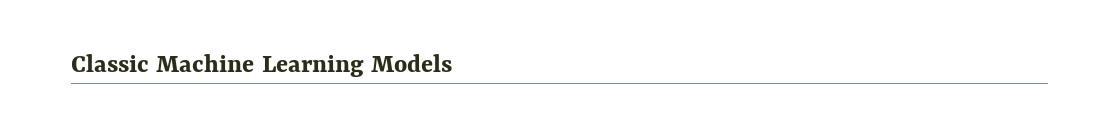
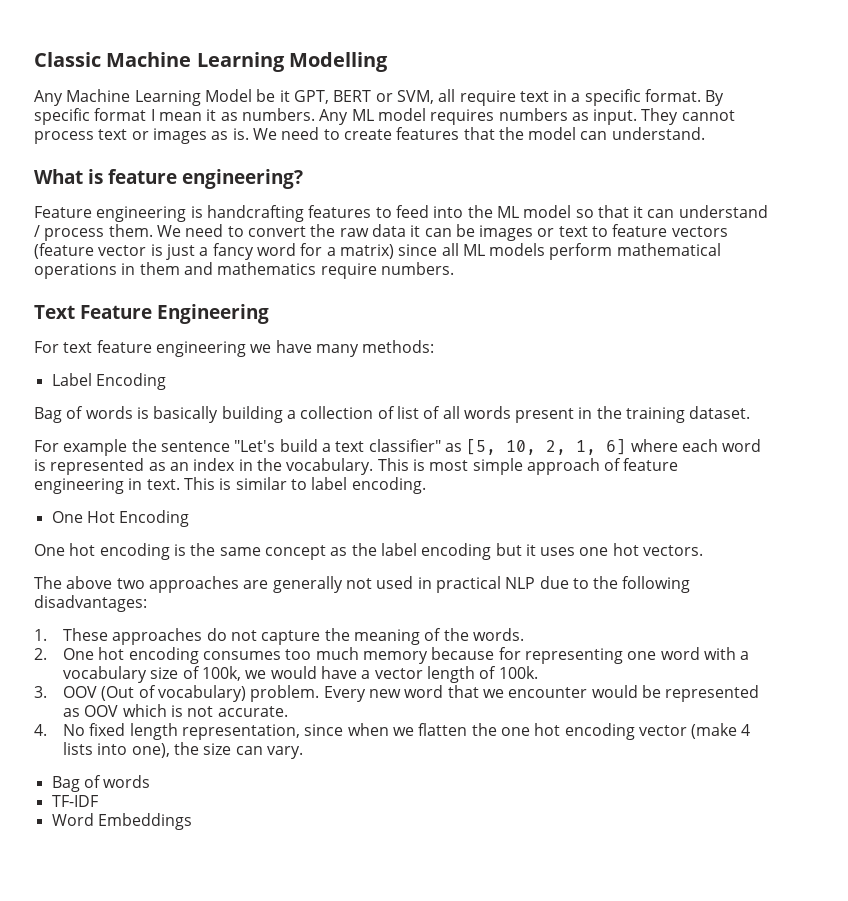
[371,54,453,72] Models -> [289,52,389,72] [34,89,725,106] [34,108,735,125] [34,127,705,144] [34,169,303,189] [34,205,768,222] [34,224,728,241] [34,243,721,260] [34,262,454,279] [34,304,269,324] [34,340,435,357] [51,373,166,390] [34,406,751,423] [34,439,762,456] [34,458,679,475] [34,477,426,494] [51,510,190,527] [34,543,704,560] [34,576,691,593] [34,595,147,612] [34,628,524,645] [34,647,750,664] [62,666,538,683] [34,685,760,702] [62,704,288,717] [34,723,751,740] [62,742,303,759] [51,775,151,792] [51,795,98,807] [51,813,192,830] Modelling // Any Machine Learning Model be it GPT, BERT or SVM, all require text in a specific format. By specific format I mean it as numbers. Any ML model requires numbers as input. They cannot process text or images as is. We need to create features that the model can understand. // What is feature engineering? // Feature engineering is handcrafting features to feed into the ML model so that it can understand / process them. We need to convert the raw data it can be images or text to feature vectors (feature vector is just a fancy word for a matrix) since all ML models perform mathematical operations in them and mathematics require numbers. // Text Feature Engineering // For text feature engineering we have many methods: // Label Encoding // Bag of words is basically building a collection of list of all words present in the training dataset. // For example the sentence "Let's build a text classifier" as [5, 10, 2, 1, 6] where each word is represented as an index in the vocabulary. This is most simple approach of feature engineering in text. This is similar to label encoding. // One Hot Encoding // One hot encoding is the same concept as the label encoding but it uses one hot vectors. // The above two approaches are generally not used in practical NLP due to the following disadvantages: // 1. These approaches do not capture the meaning of the words. // 2. One hot encoding consumes too much memory because for representing one word with a vocabulary size of 100k, we would have a vector length of 100k. // 3. OOV (Out of vocabulary) problem. Every new word that we encounter would be represented as OOV which is not accurate. // 4. No fixed length representation, since when we flatten the one hot encoding vector (make 4 lists into one), the size can vary. // Bag of words // TF-IDF // Word Embeddings

